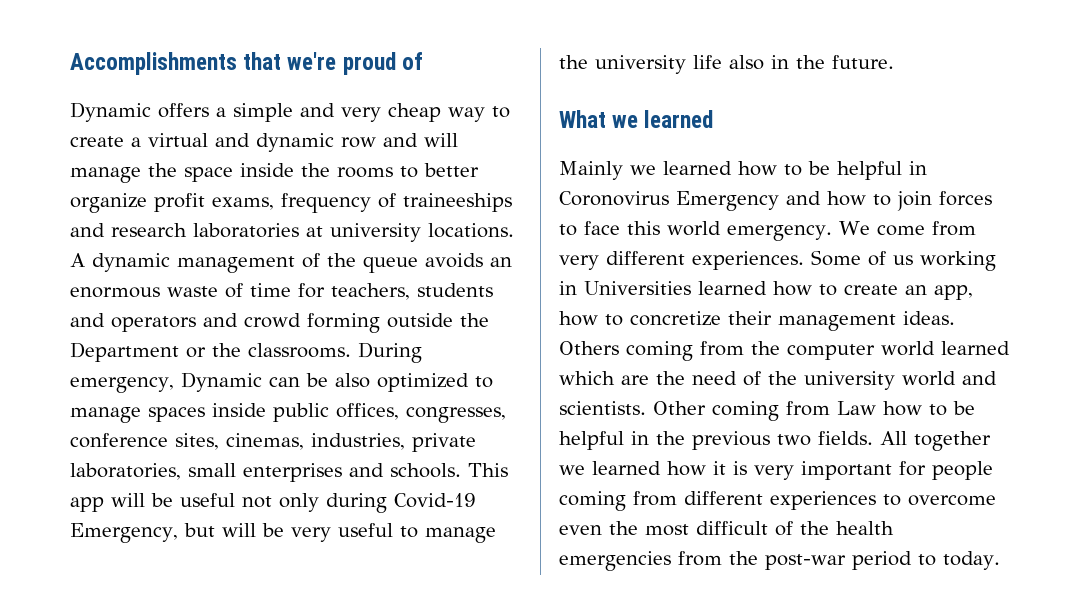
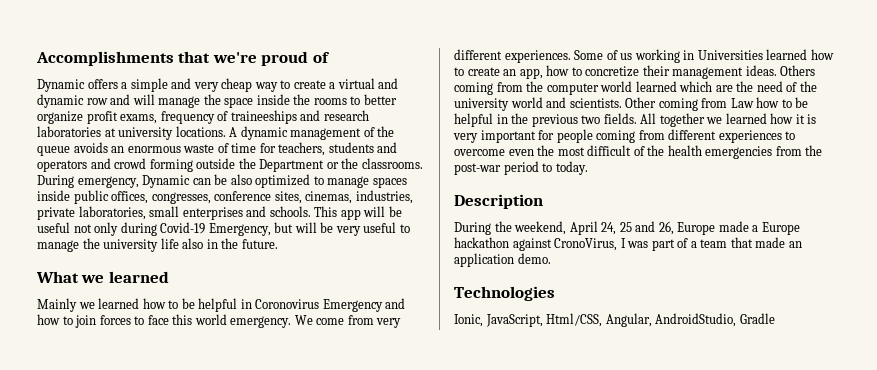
(1000, 560) none -> [454,194,543,209] [454,221,800,235] [454,237,802,251] [454,253,551,267] [454,286,555,301] [454,313,775,327] // Description // During the weekend, April 24, 25 and 26, Europe made a Europe hackathon against CronoVirus, I was part of a team that made an application demo. // Technologies // Ionic, JavaScript, Html/CSS, Angular, AndroidStudio, Gradle

